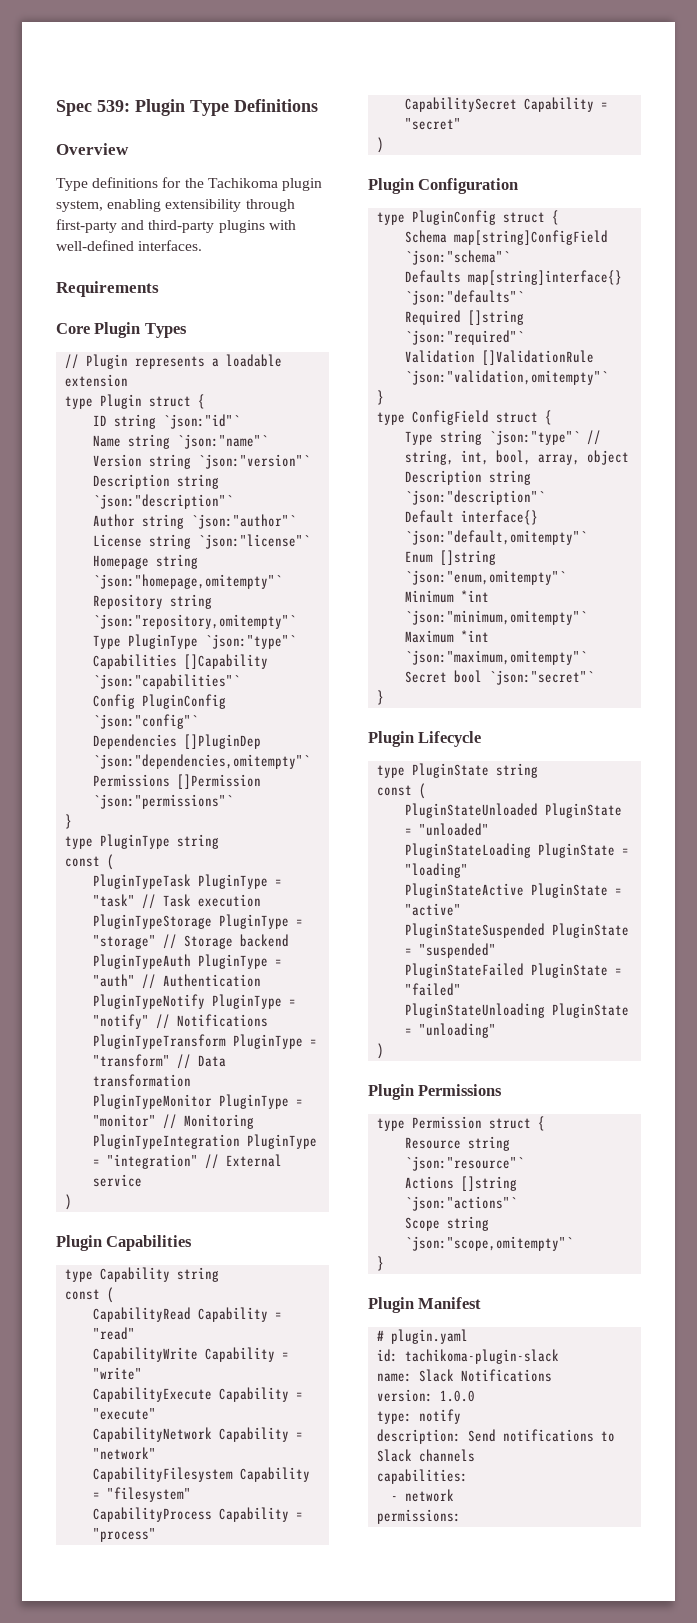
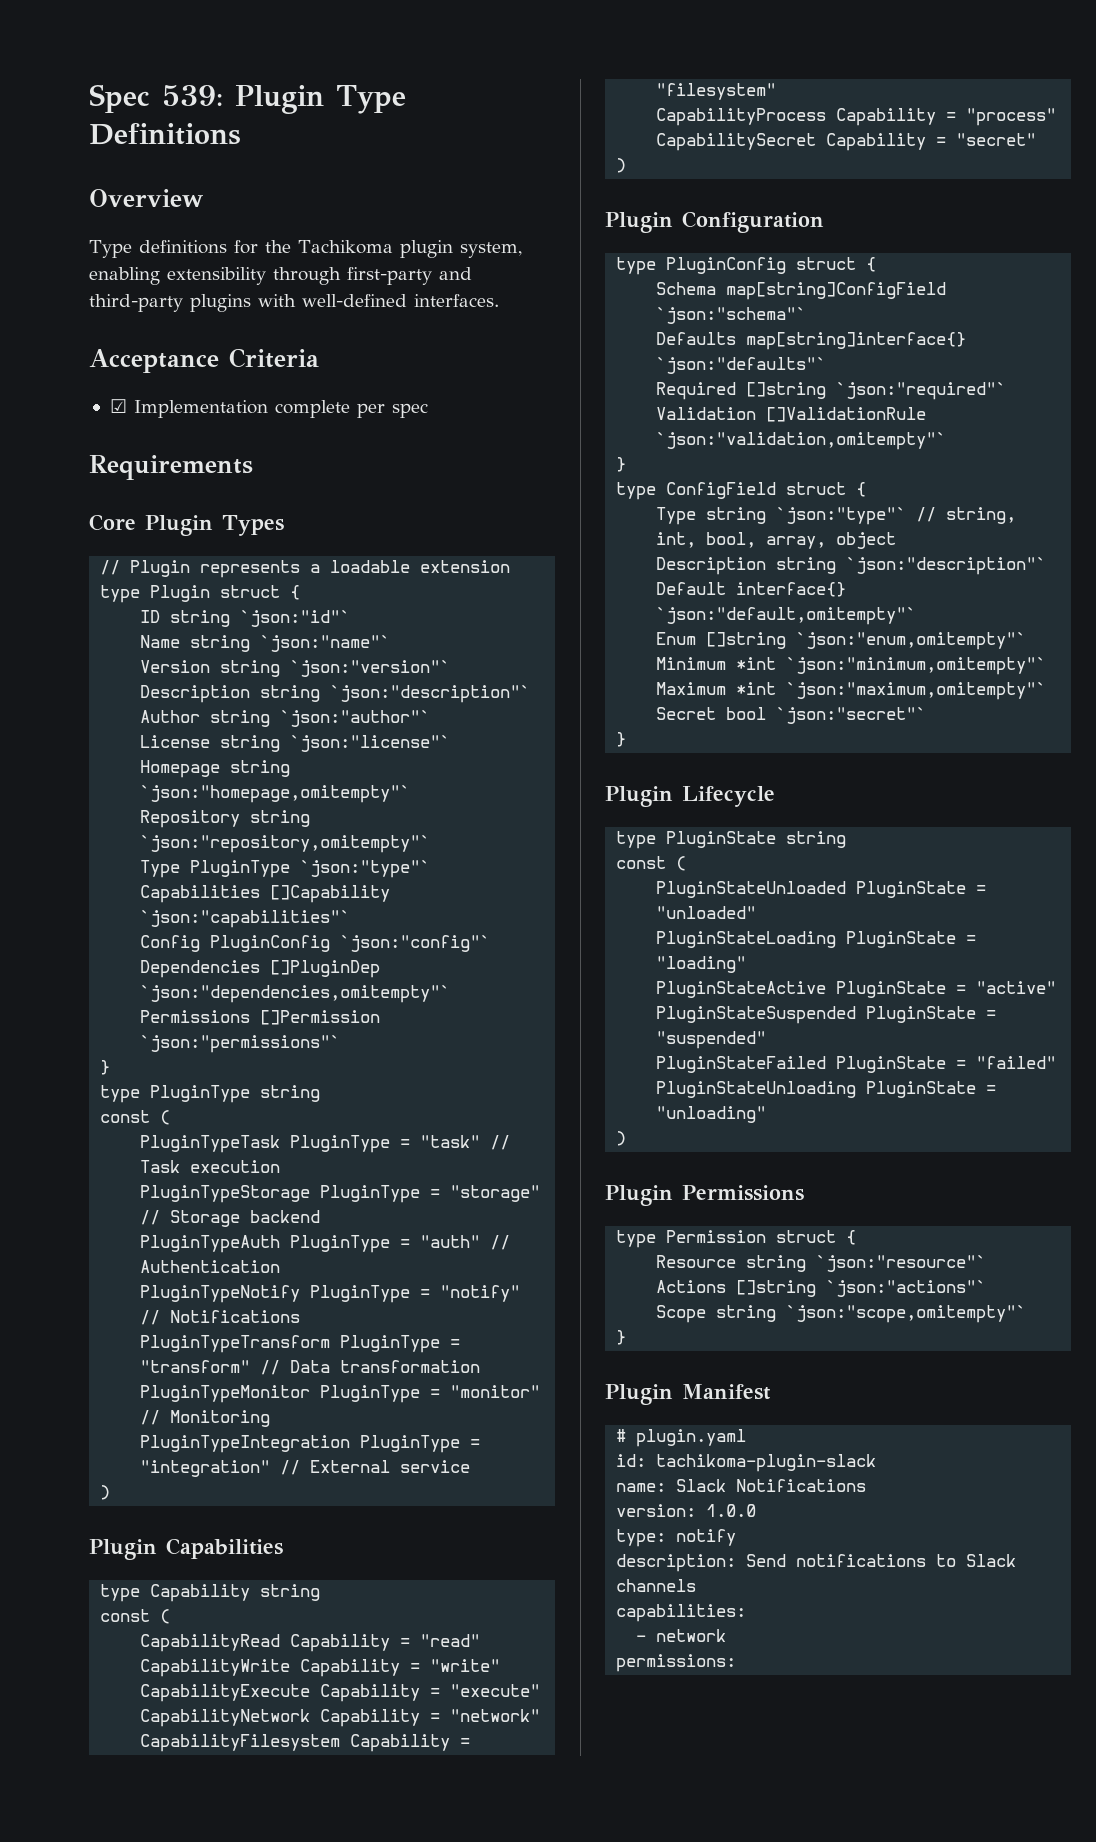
(203, 245) none -> [89,348,319,373] [109,399,428,418] // Acceptance Criteria // ☑ Implementation complete per spec

